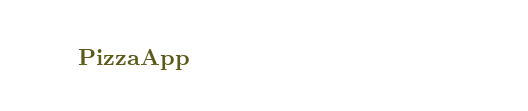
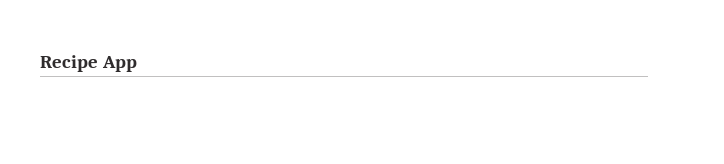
[78,49,190,70] PizzaApp -> [40,55,138,72] Recipe App

